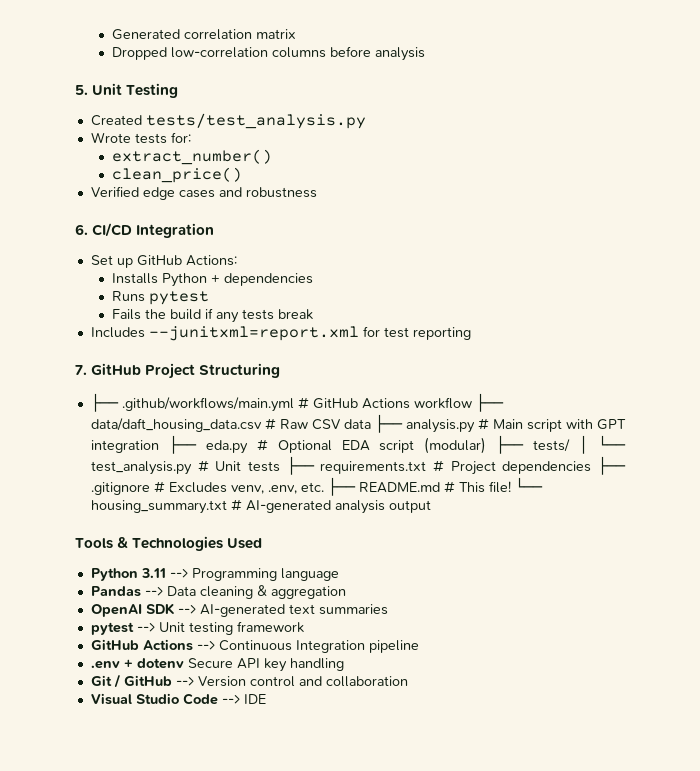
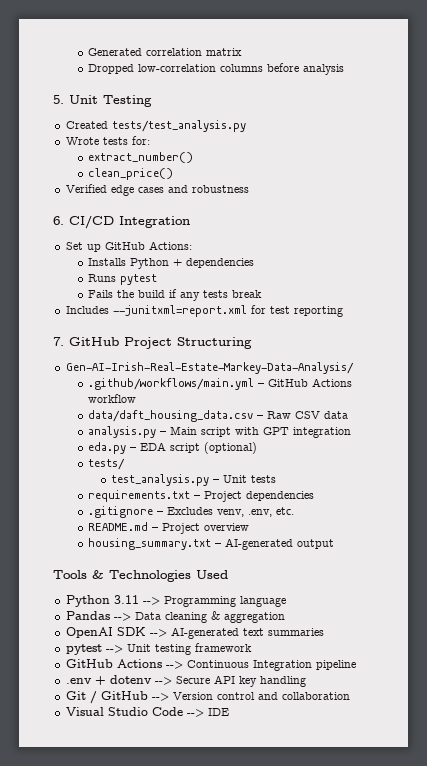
[90,393,309,412] ├── .github/workflows/main.yml # -> [65,362,354,374] [88,378,265,390] Gen-AI-Irish-Real-Estate-Markey-Data-Analysis/ // .github/workflows/main.yml –
[475,393,504,412] [90,418,276,432] ├── data/daft_housing_data.csv # -> [88,410,264,422] // data/daft_housing_data.csv –
[374,414,489,433] ├── analysis.py # -> [88,426,167,438] // analysis.py –
[168,435,627,454] [90,460,209,475] ├── eda.py # Optional EDA script (modular) ├── tests/ │ └── test_analysis.py # -> [88,442,258,454] [88,458,126,470] [110,474,219,486] // eda.py – EDA script (optional) // tests/ // test_analysis.py –
[286,456,444,475] ├── requirements.txt # -> [88,490,201,502] // requirements.txt –
[598,456,626,475] [90,481,165,495] ├── .gitignore # -> [88,506,164,518] // .gitignore –
[327,477,543,496] [90,499,385,514] ├── README.md # This file! └── housing_summary.txt # AI-generated analysis -> [88,522,250,534] [88,538,294,550] // README.md – Project overview // housing_summary.txt – AI-generated
(184, 663) none -> [154,677,172,685] -->

